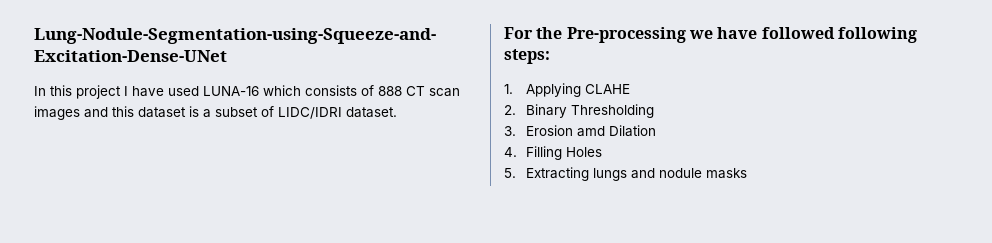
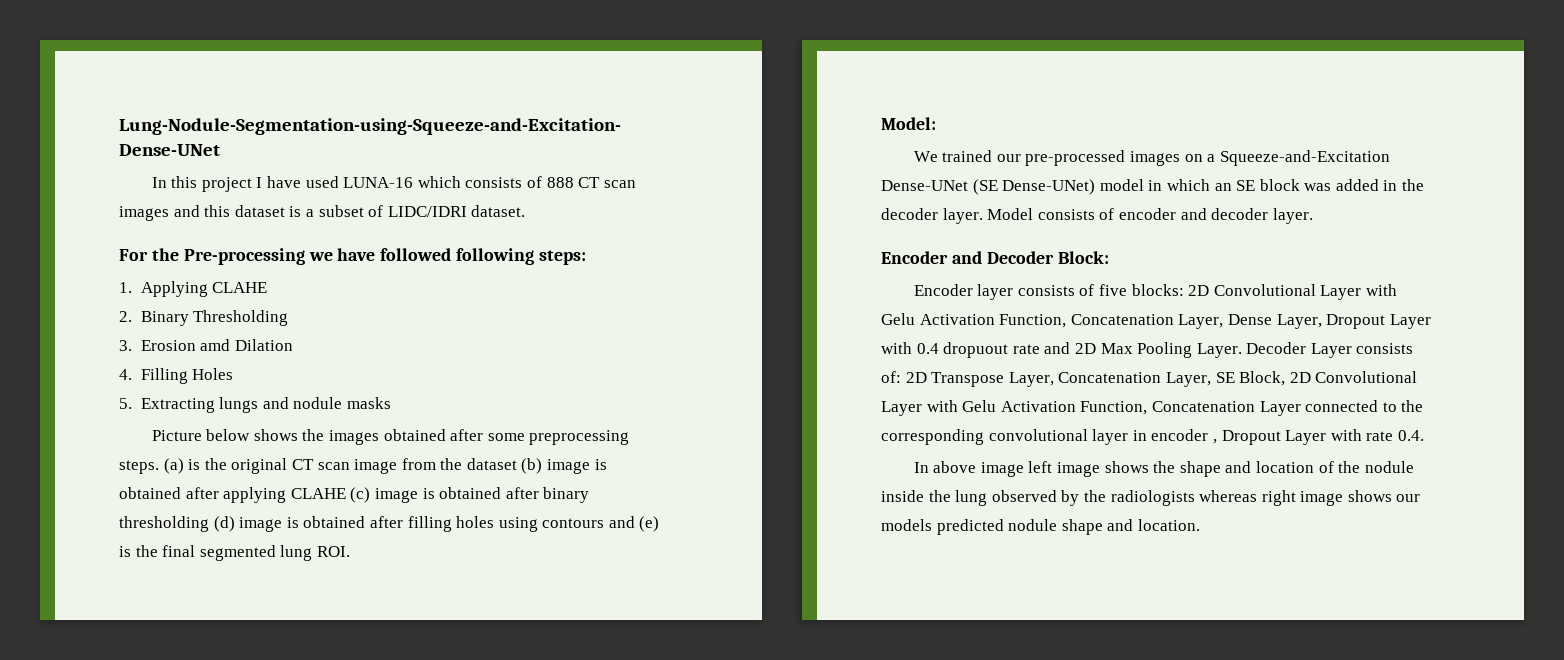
(747, 173) none -> [151,429,630,445] [119,458,607,474] [119,487,590,503] [119,516,660,532] [119,545,350,561] [881,117,936,130] [913,150,1390,166] [881,179,1425,195] [881,208,1313,224] [881,251,1109,264] [913,284,1398,300] [881,313,1431,329] [881,342,1414,358] [881,371,1418,387] [881,400,1424,416] [881,429,1424,445] [913,461,1414,477] [881,490,1421,506] [881,519,1200,535] // Picture below shows the images obtained after some preprocessing steps. (a) is the original CT scan image from the dataset (b) image is obtained after applying CLAHE (c) image is obtained after binary thresholding (d) image is obtained after filling holes using contours and (e) is the final segmented lung ROI. // Model: // We trained our pre-processed images on a Squeeze-and-Excitation Dense-UNet (SE Dense-UNet) model in which an SE block was added in the decoder layer. Model consists of encoder and decoder layer. // Encoder and Decoder Block: // Encoder layer consists of five blocks: 2D Convolutional Layer with Gelu Activation Function, Concatenation Layer, Dense Layer, Dropout Layer with 0.4 dropuout rate and 2D Max Pooling Layer. Decoder Layer consists of: 2D Transpose Layer, Concatenation Layer, SE Block, 2D Convolutional Layer with Gelu Activation Function, Concatenation Layer connected to the corresponding convolutional layer in encoder , Dropout Layer with rate 0.4. // In above image left image shows the shape and location of the nodule inside the lung observed by the radiologists whereas right image shows our models predicted nodule shape and location.

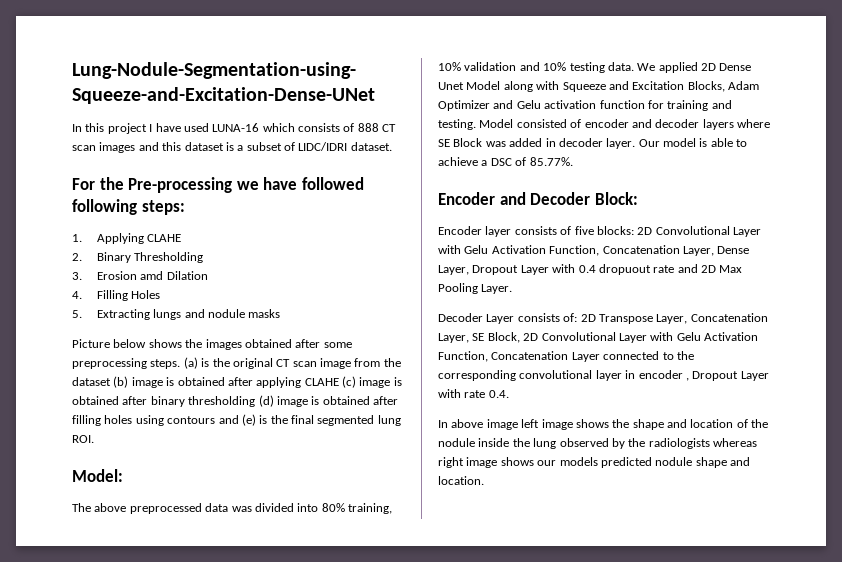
[913,150,1390,166] [881,179,1425,195] [881,208,1313,224] We trained our pre-processed images on a Squeeze-and-Excitation Dense-UNet (SE Dense-UNet) model in which an SE block was added in the decoder layer. Model consists of encoder and decoder layer. -> [72,503,392,514] [438,62,752,73] [438,81,759,92] [438,100,732,111] [438,119,770,130] [438,138,748,149] [438,157,573,166] The above preprocessed data was divided into 80% training, 10% validation and 10% testing data. We applied 2D Dense Unet Model along with Squeeze and Excitation Blocks, Adam Optimizer and Gelu activation function for training and testing. Model consisted of encoder and decoder layers where SE Block was added in decoder layer. Our model is able to achieve a DSC of 85.77%.
(1242, 350) none -> (513, 289) //

